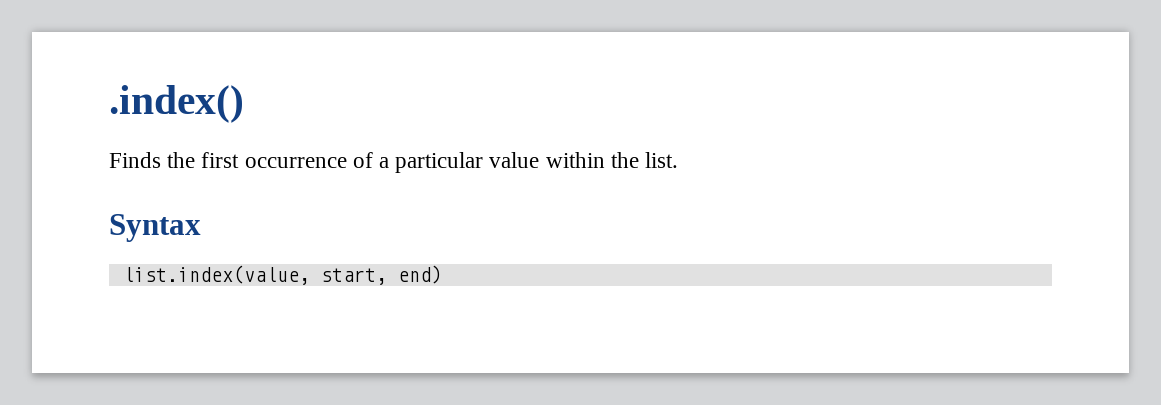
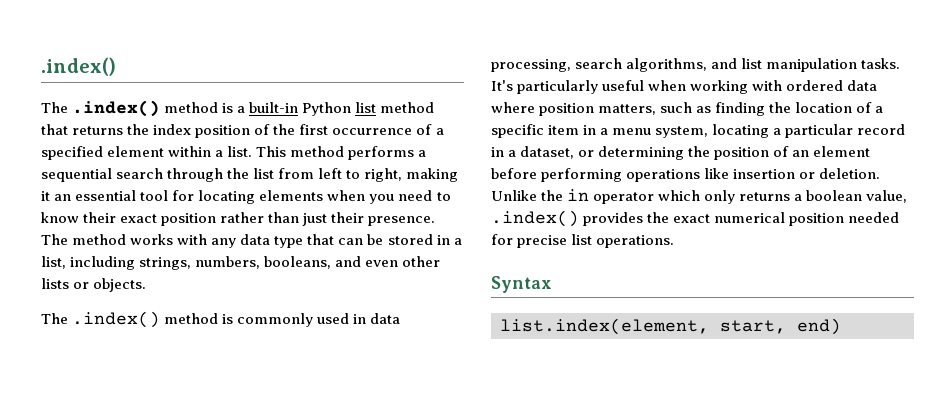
[109,152,161,168] Finds -> [41,100,435,117] [41,124,271,138] The .index() method is a built-in Python list method that returns the index position of
[395,152,679,173] particular value within the list. -> [41,146,427,160] [41,168,459,182] [41,190,451,204] [41,212,436,226] [41,234,462,248] [41,256,441,270] [41,278,147,292] [41,311,401,328] [491,58,901,72] [491,80,878,94] [491,102,884,116] [491,124,906,138] [491,146,871,160] [491,168,881,182] [491,189,908,204] [491,210,900,227] [491,234,675,248] specified element within a list. This method performs a sequential search through the list from left to right, making it an essential tool for locating elements when you need to know their exact position rather than just their presence. The method works with any data type that can be stored in a list, including strings, numbers, booleans, and even other lists or objects. // The .index() method is commonly used in data processing, search algorithms, and list manipulation tasks. It's particularly useful when working with ordered data where position matters, such as finding the location of a specific item in a menu system, locating a particular record in a dataset, or determining the position of an element before performing operations like insertion or deletion. Unlike the in operator which only returns a boolean value, .index() provides the exact numerical position needed for precise list operations.
[122,265,310,285] list.index(value, -> [500,318,709,335] list.index(element,

